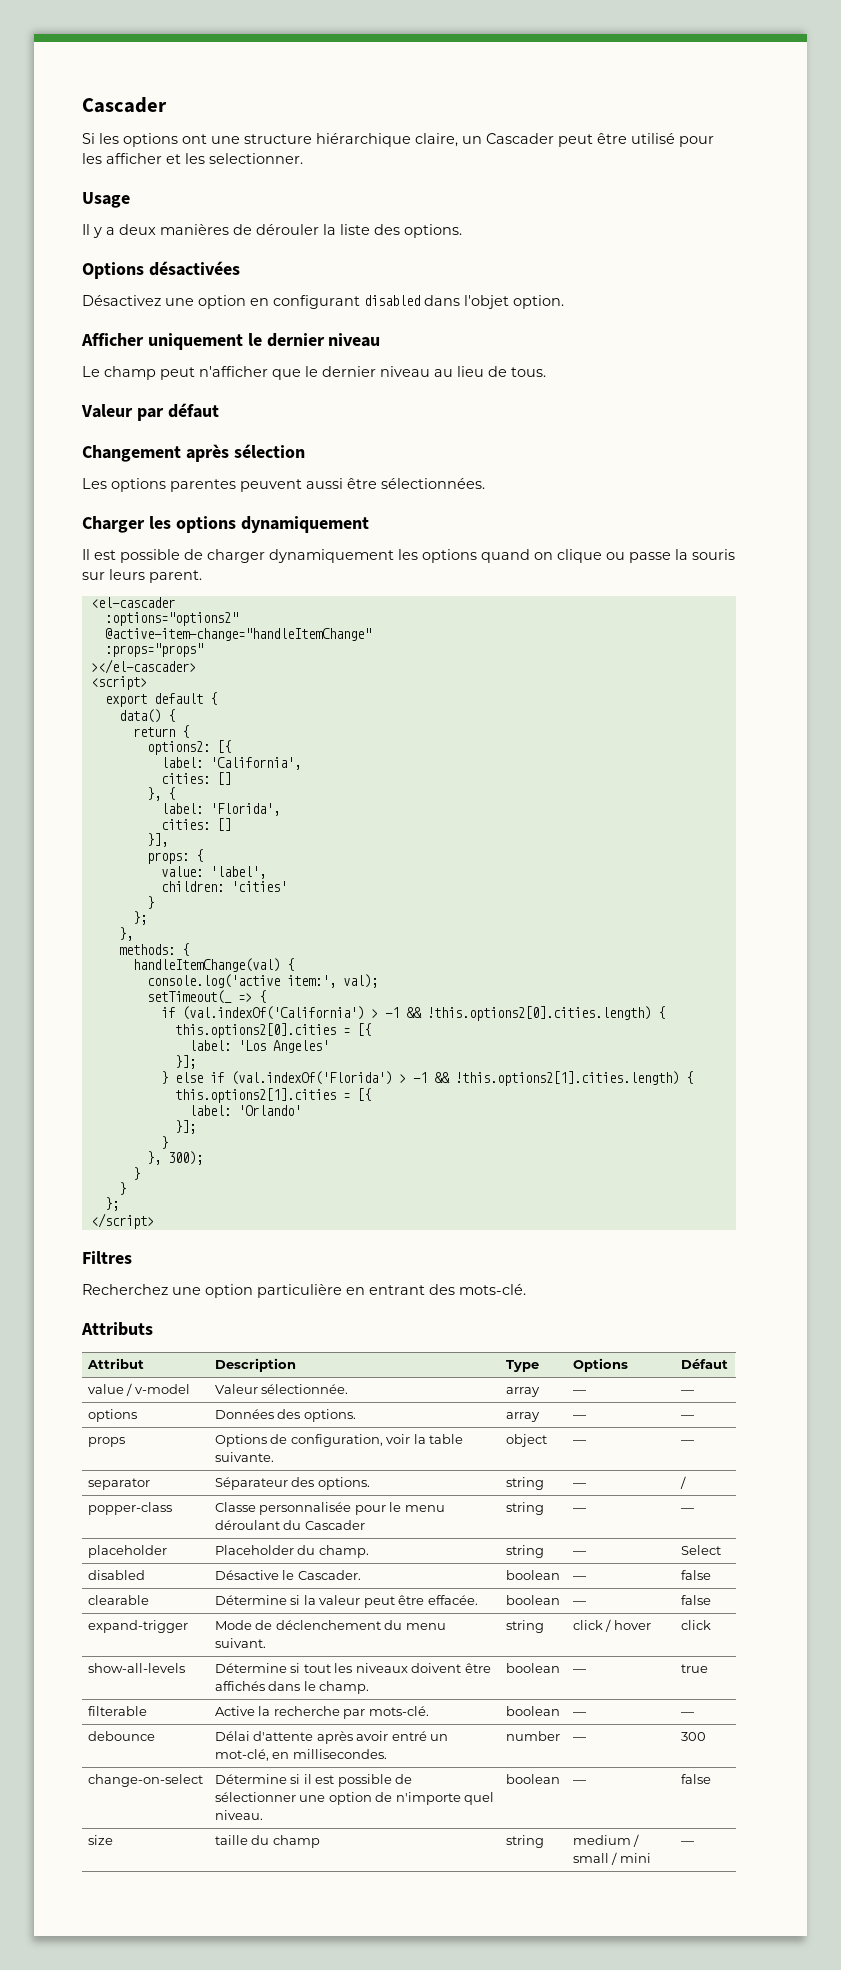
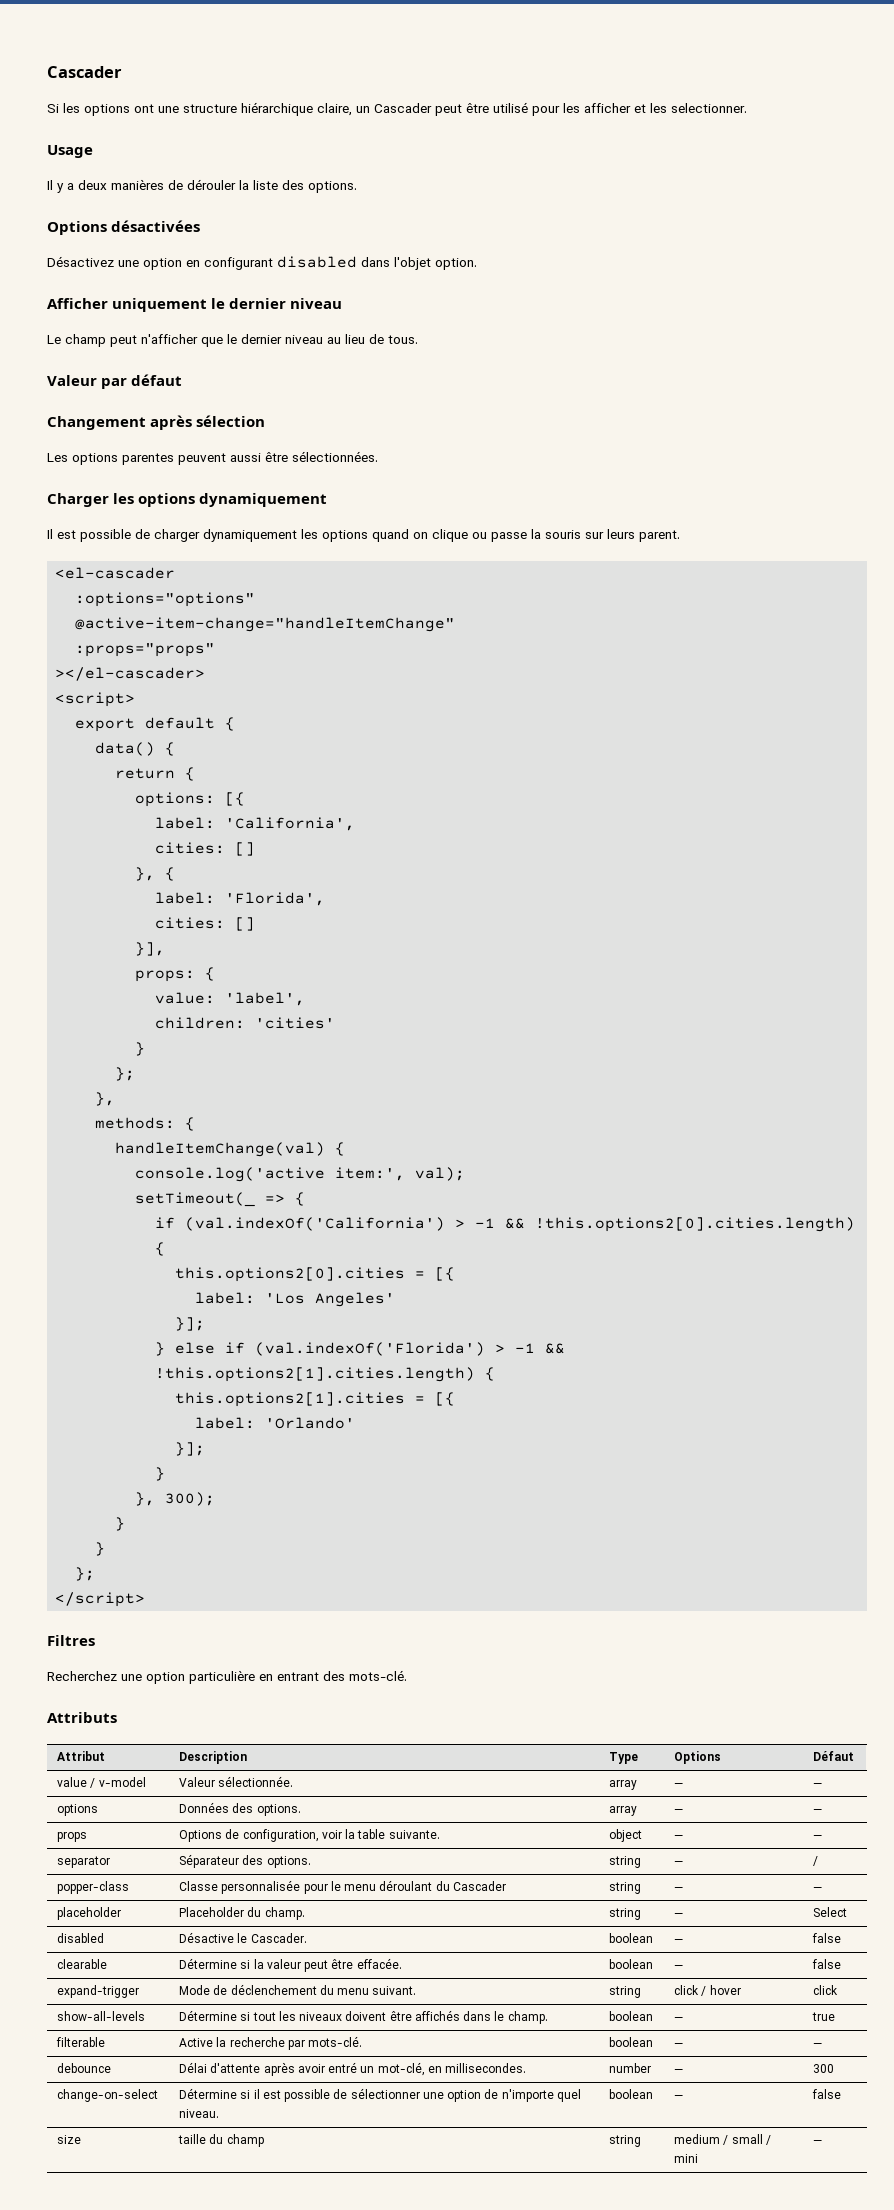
[104,612,238,626] :options="options2" -> [75,592,256,607] :options="options"
[146,741,210,755] options2: -> [135,792,216,807] options:

